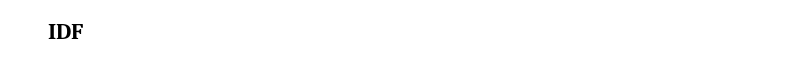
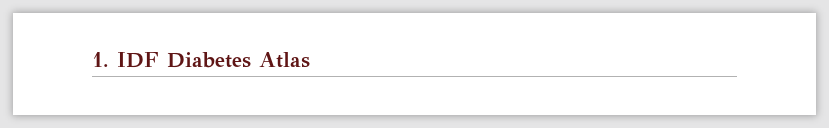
[48,24,83,39] IDF -> [92,52,310,68] 1. IDF Diabetes Atlas

